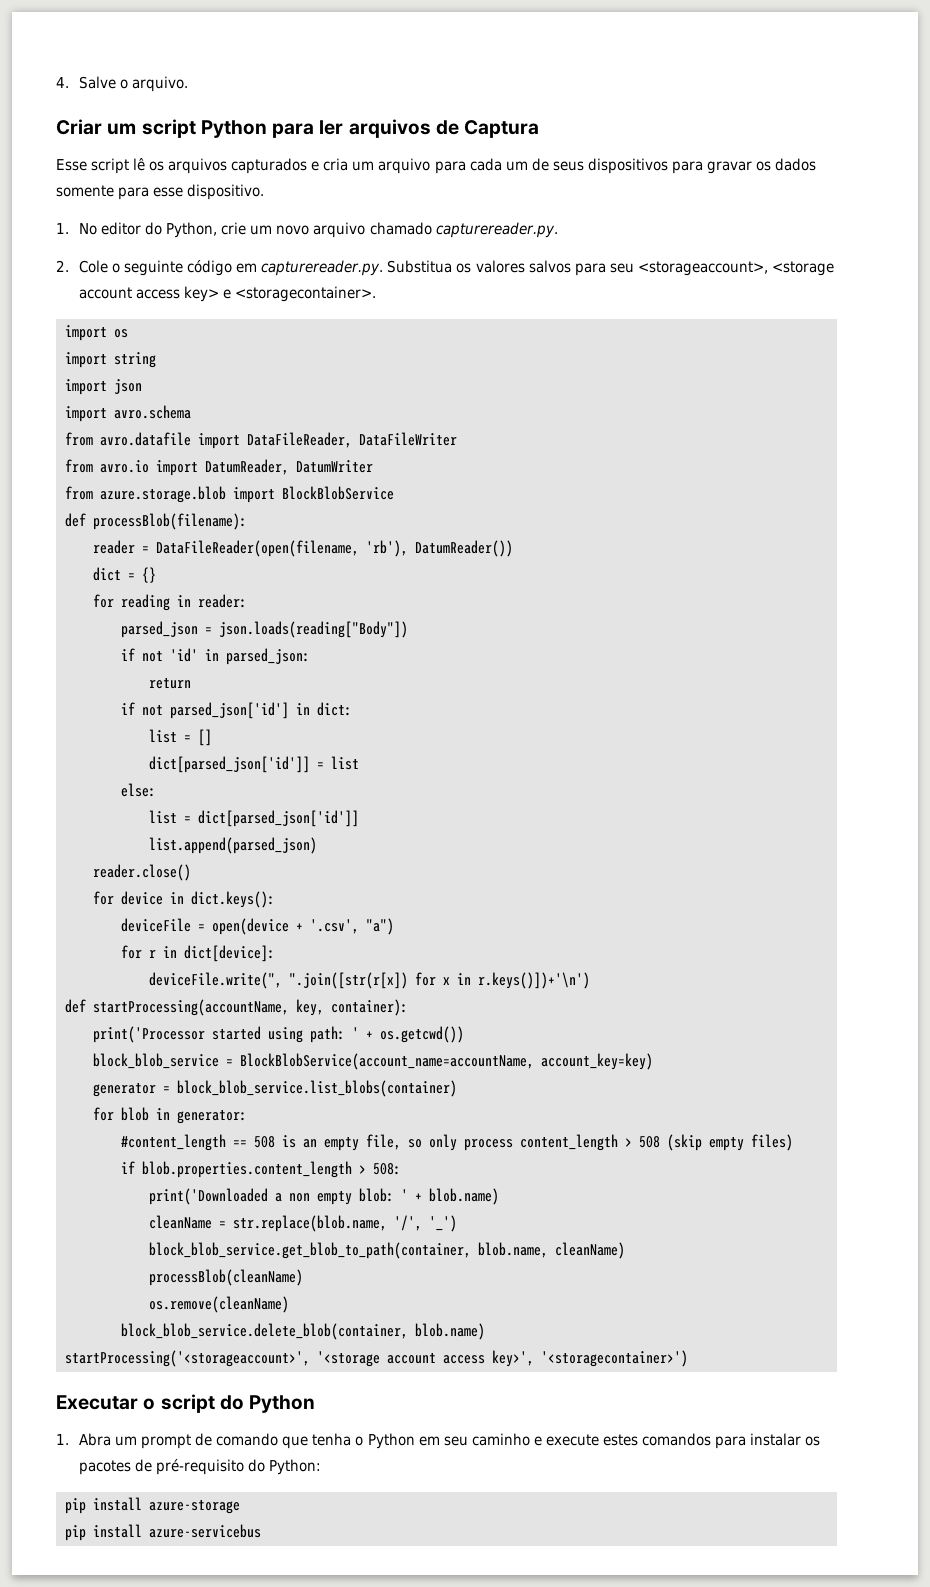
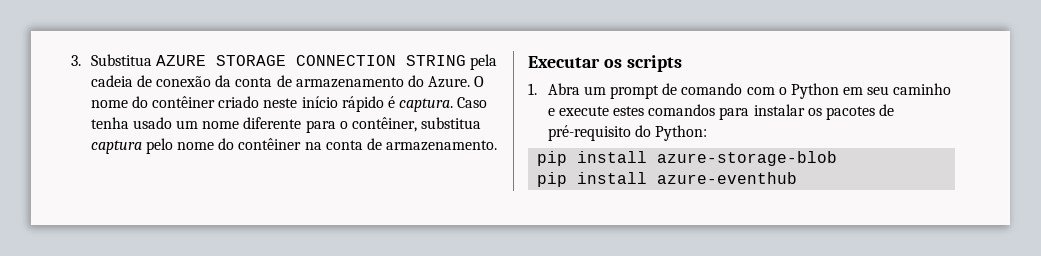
[56,76,189,92] [56,119,540,138] [56,158,816,174] [56,184,265,200] [56,222,558,238] [56,260,834,276] [79,286,377,302] [65,325,128,341] [65,352,156,368] [65,379,142,395] [65,405,191,422] [65,432,457,449] [65,459,373,476] [65,486,394,503] [65,513,247,530] [93,540,513,557] [93,567,156,583] [93,594,247,611] [121,621,408,638] [121,648,310,665] [149,678,191,689] [121,702,352,719] [149,729,212,746] [149,756,359,773] [121,783,156,797] [149,810,359,827] [149,837,317,854] [93,864,191,881] [93,891,275,908] [121,918,394,935] [121,945,275,962] [149,972,590,989] [65,999,408,1016] [93,1026,464,1043] [93,1053,653,1070] [93,1080,457,1097] [93,1107,247,1124] [121,1134,793,1151] [121,1161,401,1178] [149,1188,499,1205] [149,1215,457,1232] [149,1242,625,1259] [149,1269,303,1286] [149,1296,289,1313] [121,1323,485,1340] [65,1350,688,1367] [56,1394,316,1413] 4. Salve o arquivo. // Criar um script Python para ler arquivos de Captura // Esse script lê os arquivos capturados e cria um arquivo para cada um de seus dispositivos para gravar os dados somente para esse dispositivo. // 1. No editor do Python, crie um novo arquivo chamado capturereader.py. // 2. Cole o seguinte código em capturereader.py. Substitua os valores salvos para seu <storageaccount>, <storage account access key> e <storagecontainer>. // import os // import string // import json // import avro.schema // from avro.datafile import DataFileReader, DataFileWriter // from avro.io import DatumReader, DatumWriter // from azure.storage.blob import BlockBlobService // def processBlob(filename): // reader = DataFileReader(open(filename, 'rb'), DatumReader()) // dict = {} // for reading in reader: // parsed_json = json.loads(reading["Body"]) // if not 'id' in parsed_json: // return // if not parsed_json['id'] in dict: // list = [] // dict[parsed_json['id']] = list // else: // list = dict[parsed_json['id']] // list.append(parsed_json) // reader.close() // for device in dict.keys(): // deviceFile = open(device + '.csv', "a") // for r in dict[device]: // deviceFile.write(", ".join([str(r[x]) for x in r.keys()])+'\n') // def startProcessing(accountName, key, container): // print('Processor started using path: ' + os.getcwd()) // block_blob_service = BlockBlobService(account_name=accountName, account_key=key) // generator = block_blob_service.list_blobs(container) // for blob in generator: // #content_length == 508 is an empty file, so only process content_length > 508 (skip empty files) // if blob.properties.content_length > 508: // print('Downloaded a non empty blob: ' + blob.name) // cleanName = str.replace(blob.name, '/', '_') // block_blob_service.get_blob_to_path(container, blob.name, cleanName) // processBlob(cleanName) // os.remove(cleanName) // block_blob_service.delete_blob(container, blob.name) // startProcessing('<storageaccount>', '<storage account access key>', '<storagecontainer>') // Executar o script do Python -> [71,54,497,70] [90,75,485,88] [90,96,488,112] [90,117,482,133] [90,138,498,154] [528,55,682,72] 3. Substitua AZURE STORAGE CONNECTION STRING pela cadeia de conexão da conta de armazenamento do Azure. O nome do contêiner criado neste início rápido é captura. Caso tenha usado um nome diferente para o contêiner, substitua captura pelo nome do contêiner na conta de armazenamento. // Executar os scripts
[282,1433,352,1449] que tenha -> [746,87,775,95] com
[149,1500,240,1514] [65,1524,261,1541] azure-storage // pip install azure-servicebus -> [657,151,838,166] [537,172,798,187] azure-storage-blob // pip install azure-eventhub

